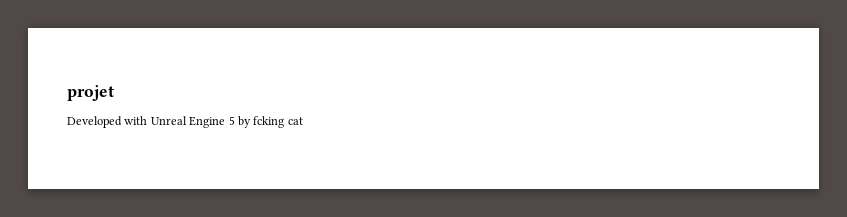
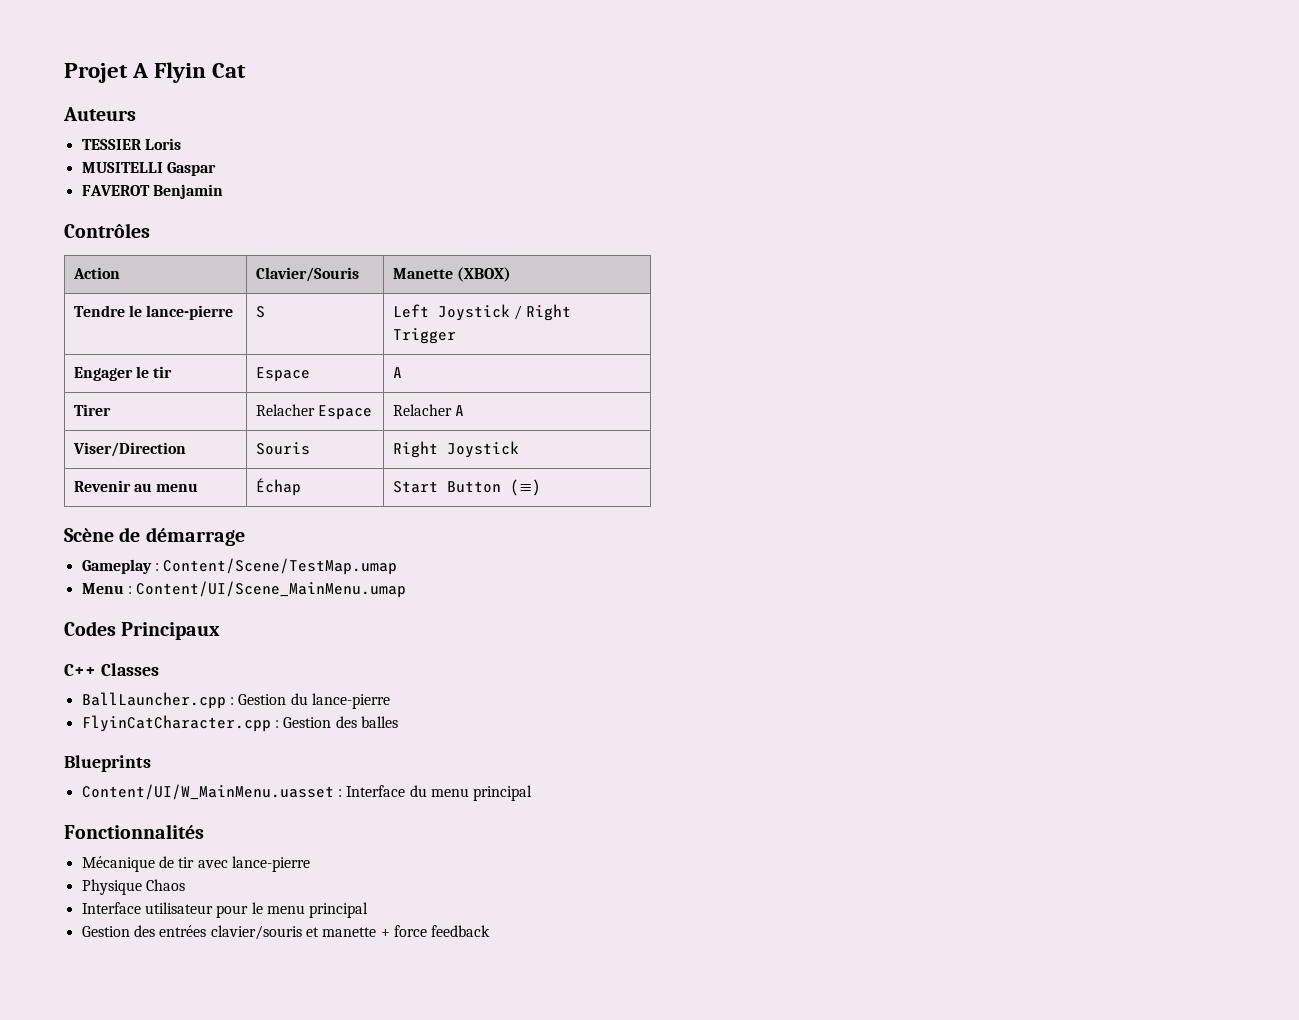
[67,85,114,101] [67,116,303,128] projet // Developed with Unreal Engine 5 by fcking cat -> [64,62,247,83] [63,107,136,121] [81,138,181,150] [81,162,216,176] [81,184,223,199] [64,223,150,238] [72,267,120,279] [255,267,359,282] [392,267,511,282] [73,305,234,320] [255,306,265,318] [392,304,572,321] [392,328,456,344] [73,366,173,381] [255,367,310,382] [392,367,402,378] [73,404,111,416] [255,404,372,420] [392,404,464,416] [72,442,186,457] [255,442,310,455] [392,441,519,458] [73,480,199,492] [255,478,301,496] [392,479,541,496] [64,527,245,546] [81,558,398,575] [81,581,407,598] [64,621,221,640] [64,663,159,676] [81,692,390,709] [81,715,398,732] [64,755,151,772] [81,784,533,801] [64,824,204,839] [81,856,310,872] [81,879,185,895] [81,902,369,918] [81,925,491,940] Projet A Flyin Cat // Auteurs // TESSIER Loris // MUSITELLI Gaspar // FAVEROT Benjamin // Contrôles // Action | Clavier/Souris | Manette (XBOX) // Tendre le lance-pierre | S | Left Joystick / Right Trigger // Engager le tir | Espace | A // Tirer | Relacher Espace | Relacher A // Viser/Direction | Souris | Right Joystick // Revenir au menu | Échap | Start Button (≡) // Scène de démarrage // Gameplay : Content/Scene/TestMap.umap // Menu : Content/UI/Scene_MainMenu.umap // Codes Principaux // C++ Classes // BallLauncher.cpp : Gestion du lance-pierre // FlyinCatCharacter.cpp : Gestion des balles // Blueprints // Content/UI/W_MainMenu.uasset : Interface du menu principal // Fonctionnalités // Mécanique de tir avec lance-pierre // Physique Chaos // Interface utilisateur pour le menu principal // Gestion des entrées clavier/souris et manette + force feedback

